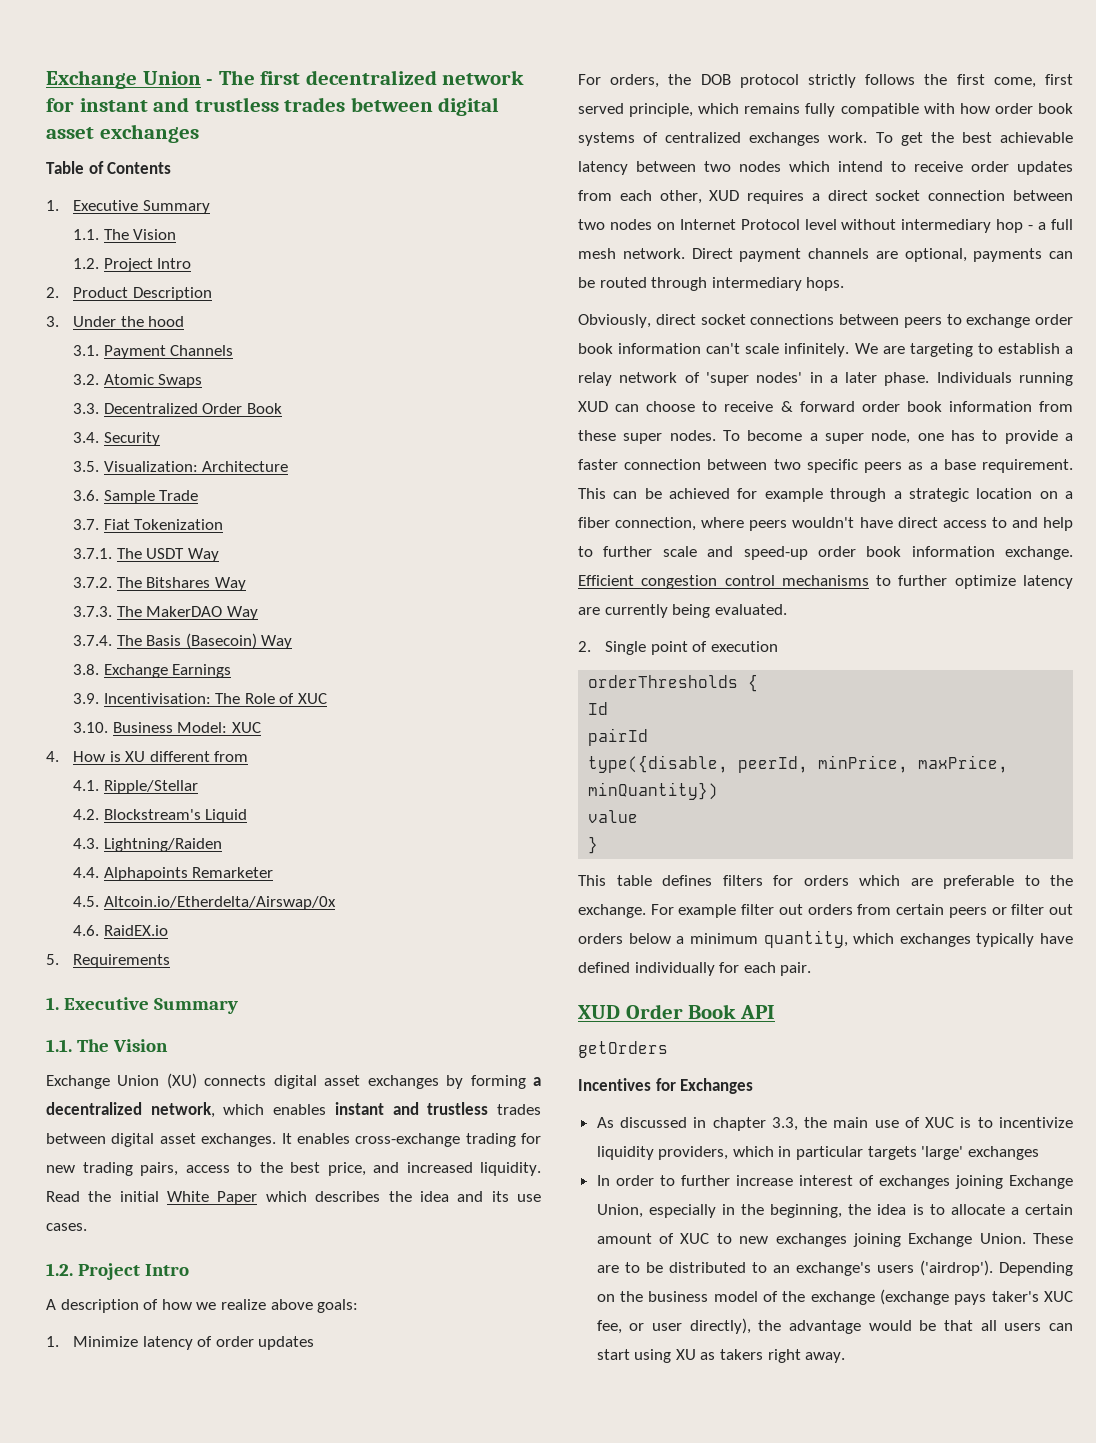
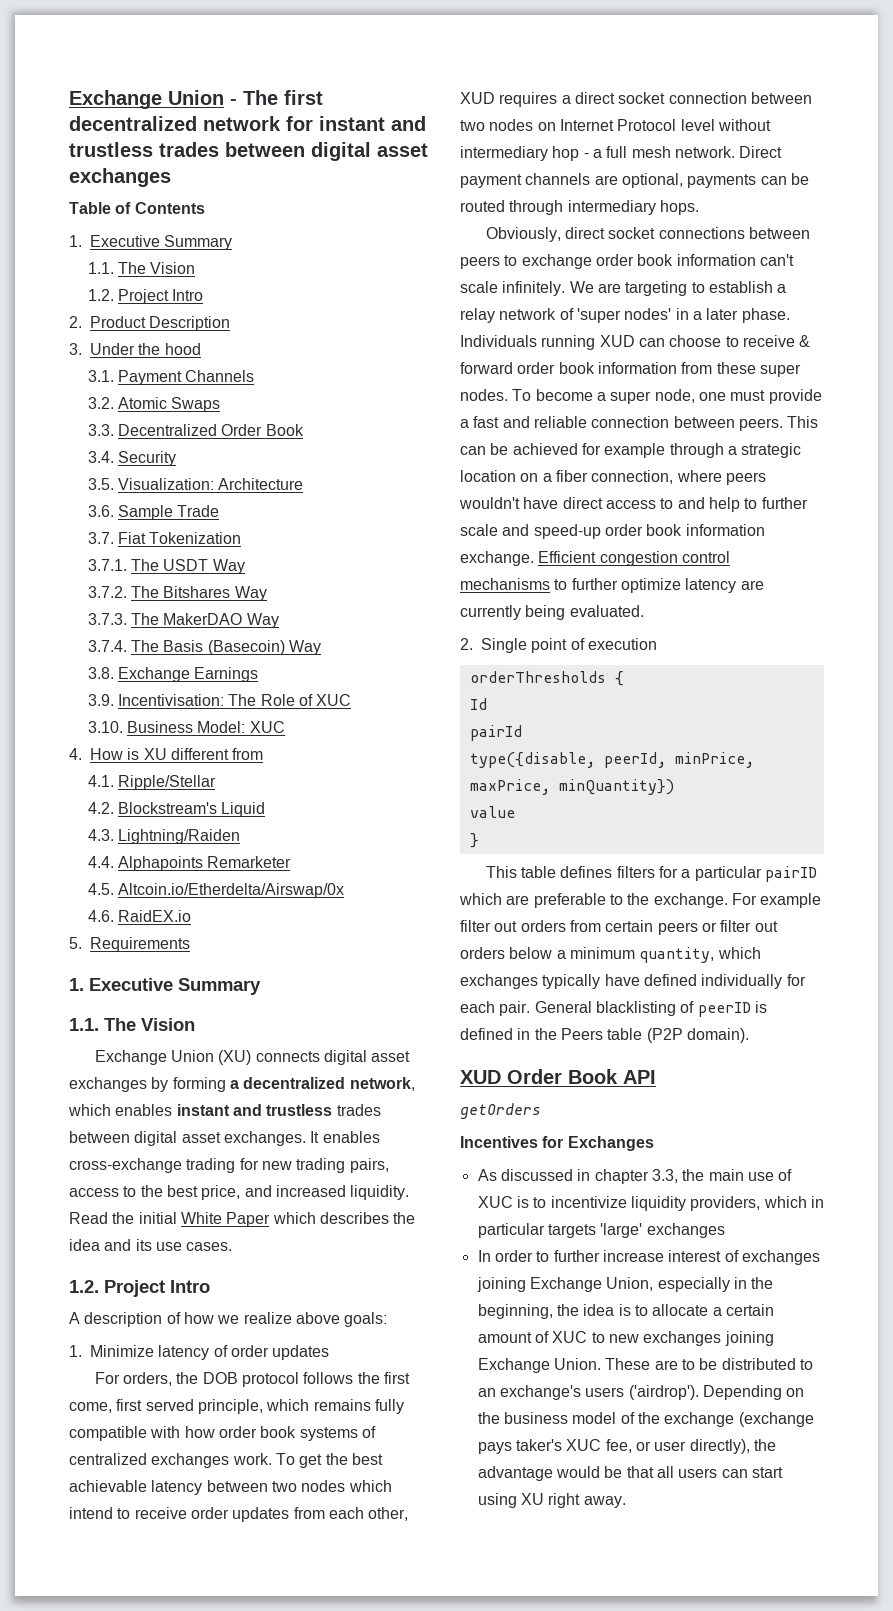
[808,74,856,88] strictly -> (300, 1379) none
[951,430,1073,444] [578,459,1073,473] has to provide a faster connection between two specific peers as a base requirement. -> [730,389,822,404] [460,416,783,431] must provide a fast and reliable connection between peers.
[803,875,849,886] orders -> [681,866,817,882] a particular pairID
(812, 969) none -> [534,1001,767,1017] [460,1028,749,1043] General blacklisting of peerID is defined in the Peers table (P2P domain).
[700,1349,764,1360] as takers -> (544, 1499) none

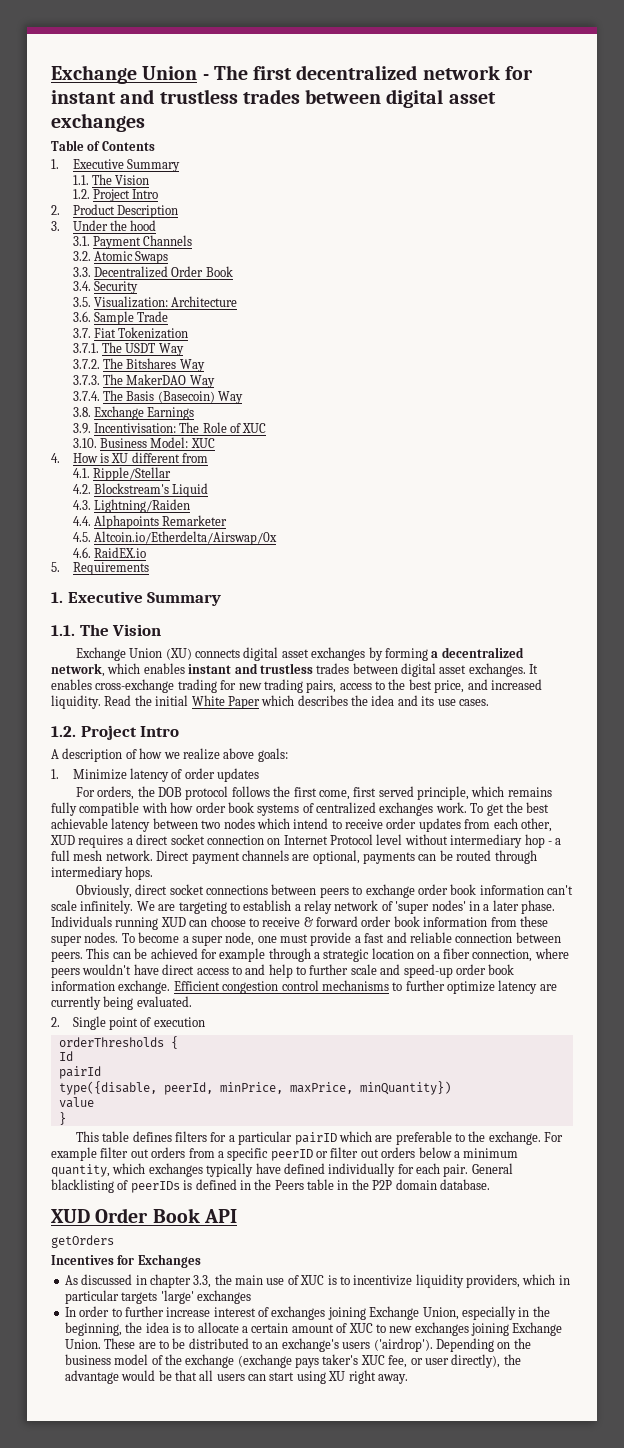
[750,92,812,104] [460,119,534,131] between two nodes -> (264, 840) none
[605,920,698,935] certain peers -> [217,1148,313,1161] a specific peerID
[697,1002,751,1017] peerID -> [130,1181,180,1193] peerIDs
[646,1028,749,1043] (P2P domain). -> [337,1179,490,1190] in the P2P domain database.

